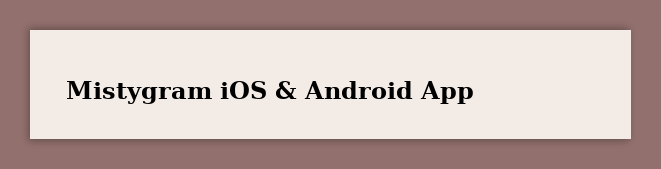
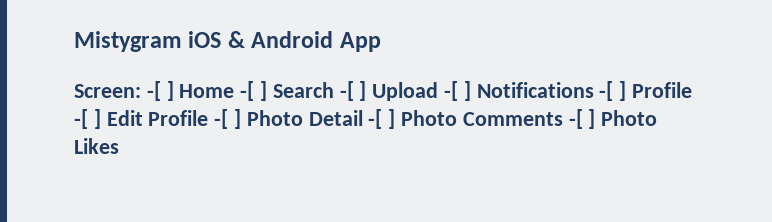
(474, 92) none -> [74,81,693,101] [74,109,658,129] [74,138,119,154] // Screen: -[ ] Home -[ ] Search -[ ] Upload -[ ] Notifications -[ ] Profile -[ ] Edit Profile -[ ] Photo Detail -[ ] Photo Comments -[ ] Photo Likes

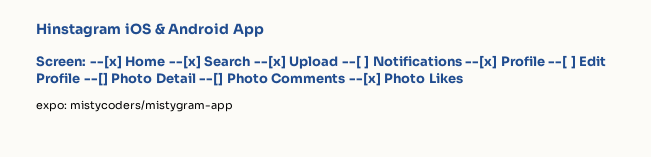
[74,31,182,52] Mistygram -> [36,23,121,38] Hinstagram
[146,81,693,101] [74,109,596,129] -[ ] Home -[ ] Search -[ ] Upload -[ ] Notifications -[ ] Profile -[ ] Edit Profile -[ ] Photo Detail -[ ] Photo Comments -[ ] -> [89,55,607,69] [36,72,381,86] --[x] Home --[x] Search --[x] Upload --[ ] Notifications --[x] Profile --[ ] Edit Profile --[] Photo Detail --[] Photo Comments --[x]
(119, 146) none -> [36,100,233,112] // expo: mistycoders/mistygram-app

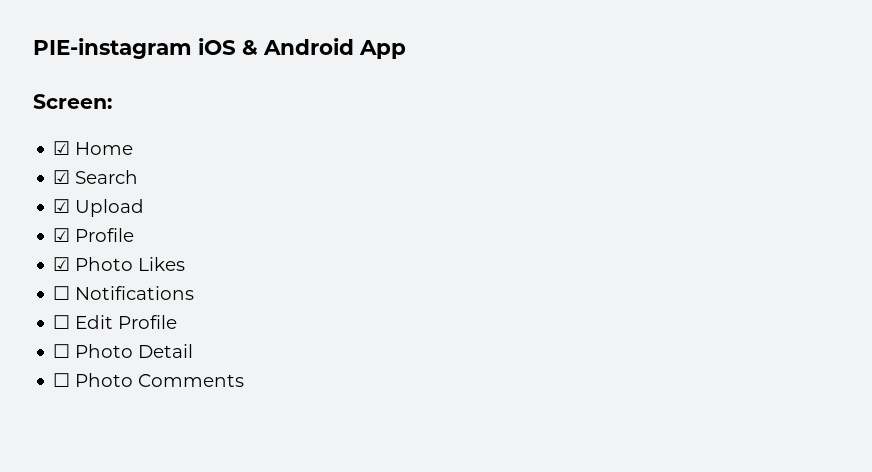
[36,23,121,38] Hinstagram -> [33,38,192,59] PIE-instagram
[89,55,122,69] --[x] -> [53,141,71,155] // ☑
[168,55,201,69] --[x] -> [53,170,71,184] // ☑
[253,55,286,69] --[x] -> [53,199,71,213] // ☑
[341,55,607,69] [36,72,463,86] [36,100,233,112] --[ ] Notifications --[x] Profile --[ ] Edit Profile --[] Photo Detail --[] Photo Comments --[x] Photo Likes // expo: mistycoders/mistygram-app -> [53,228,135,242] [53,257,186,271] [53,286,195,300] [53,315,178,329] [53,344,194,358] [53,373,245,387] // ☑ Profile // ☑ Photo Likes // ☐ Notifications // ☐ Edit Profile // ☐ Photo Detail // ☐ Photo Comments

